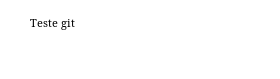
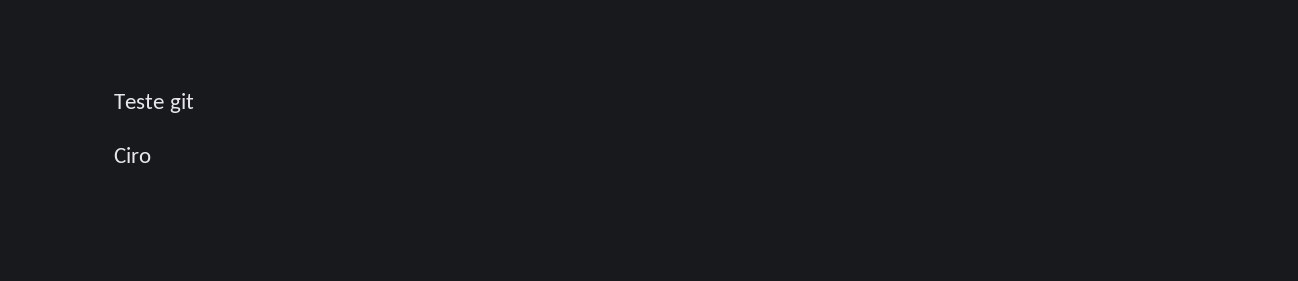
(75, 24) none -> [114,147,151,163] // Ciro

